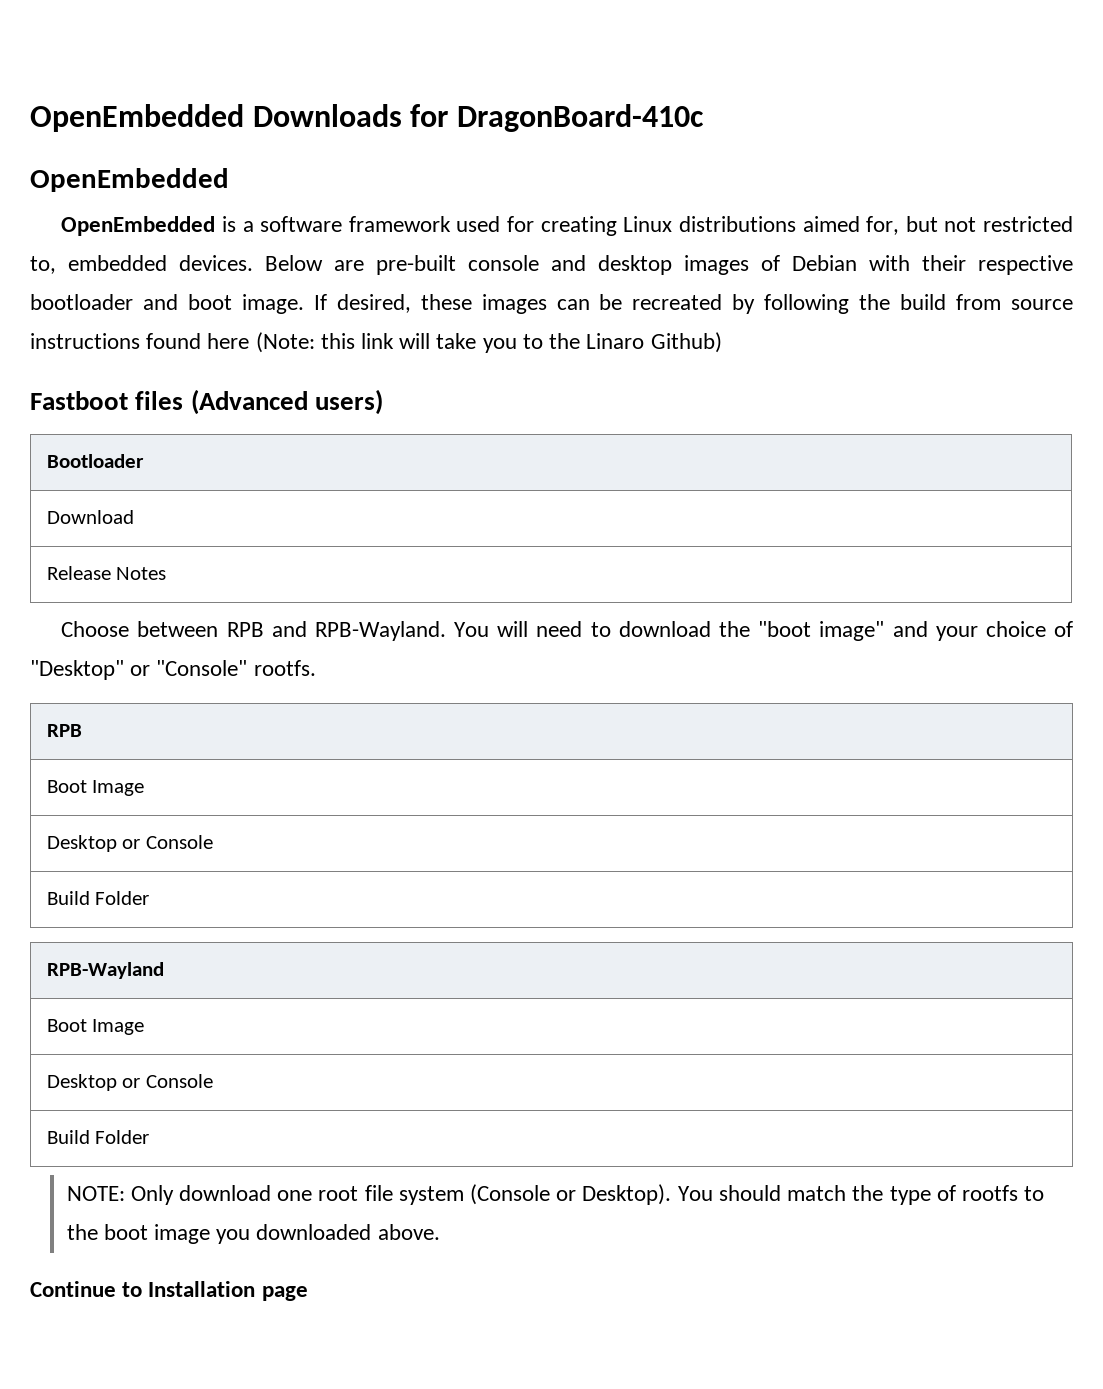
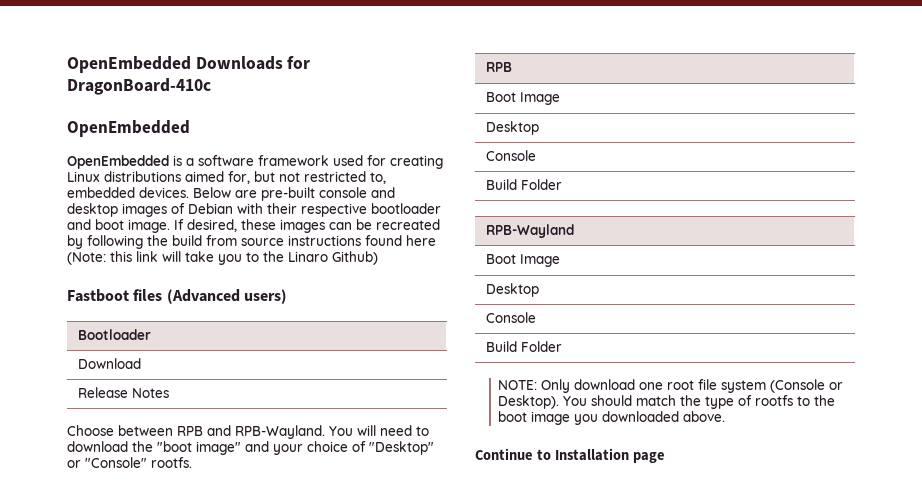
[122,839,141,849] or -> (539, 128) //
[122,1078,141,1088] or -> (539, 290) //

